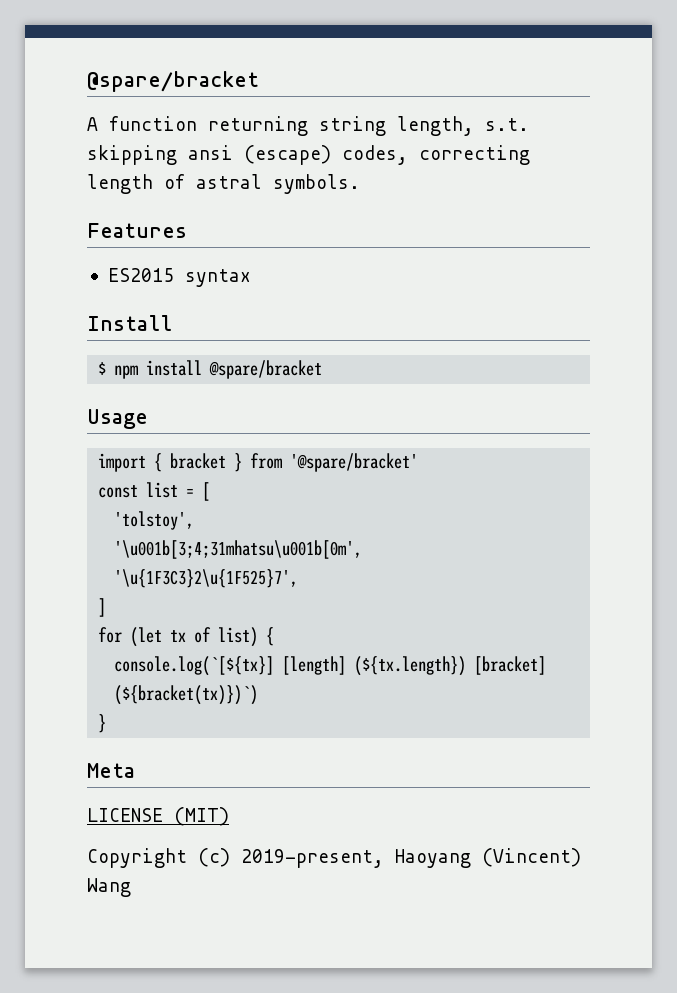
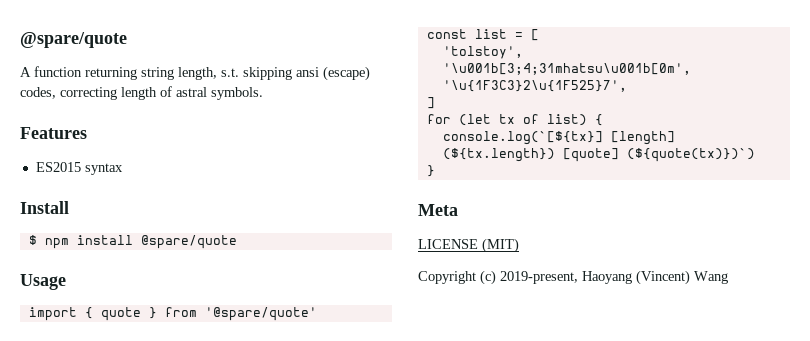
[87,71,259,92] @spare/bracket -> [20,32,127,48] @spare/quote
[209,360,323,379] @spare/bracket -> [140,235,237,249] @spare/quote
[170,453,227,469] bracket -> [100,307,141,321] quote
[290,453,419,472] '@spare/bracket' -> [204,307,317,321] '@spare/quote'
[474,656,547,675] [114,685,259,705] [bracket] (${bracket(tx)})`) -> [562,148,755,162] [quote] (${quote(tx)})`)

